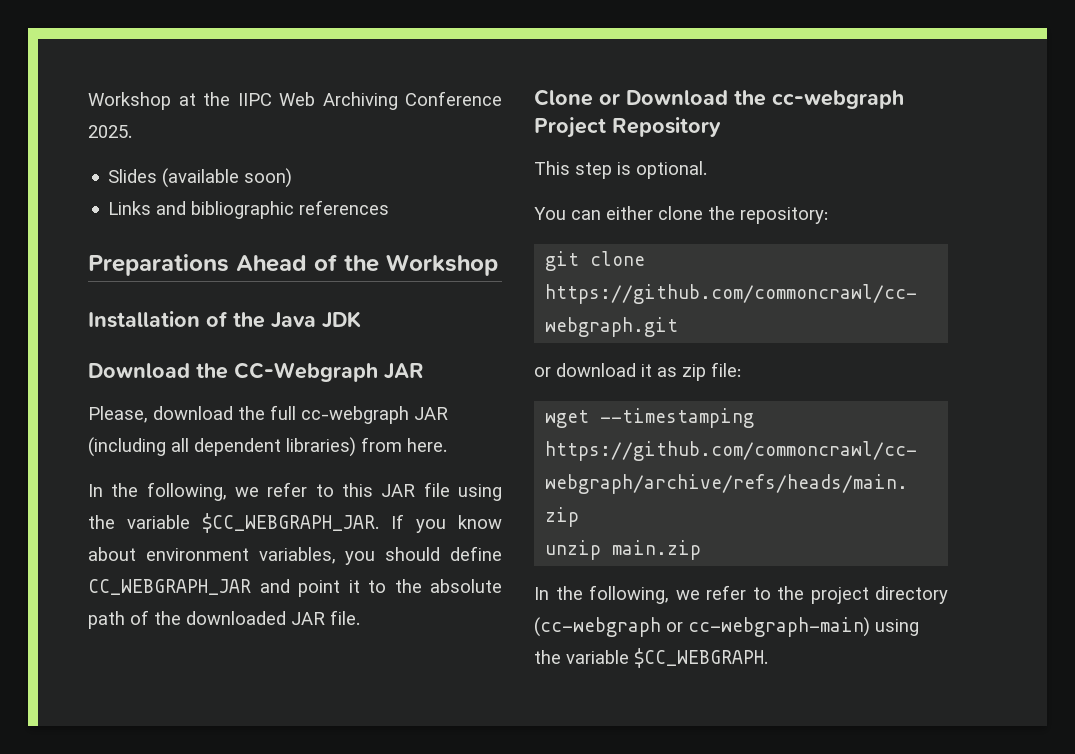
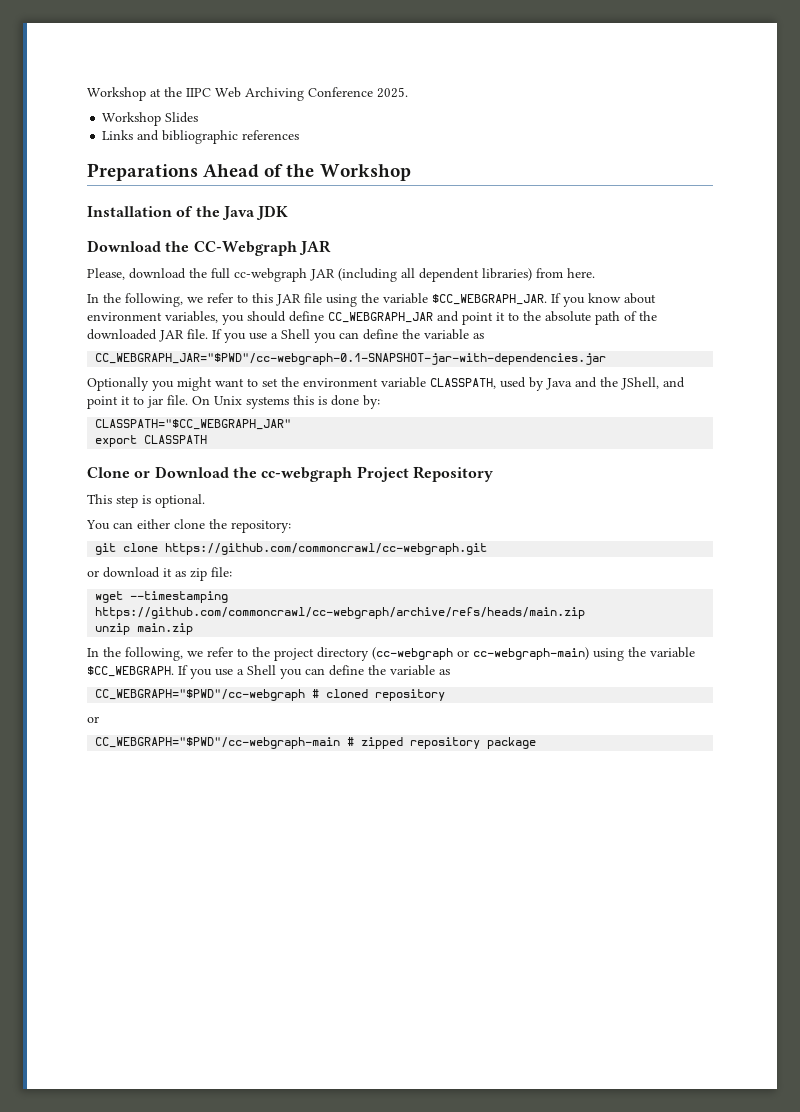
(132, 131) none -> [102,112,162,126] Workshop
[162,168,293,188] (available soon) -> (199, 117) none
(360, 617) none -> [212,329,484,343] [95,353,607,365] [87,377,685,391] [87,395,380,409] [95,419,292,430] [95,435,208,447] If you use a Shell you can define the variable as // CC_WEBGRAPH_JAR="$PWD"/cc-webgraph-0.1-SNAPSHOT-jar-with-dependencies.jar // Optionally you might want to set the environment variable CLASSPATH, used by Java and the JShell, and point it to jar file. On Unix systems this is done by: // CLASSPATH="$CC_WEBGRAPH_JAR" // export CLASSPATH
(768, 658) none -> [178,665,450,679] [95,689,446,701] [87,716,99,723] [95,737,537,749] If you use a Shell you can define the variable as // CC_WEBGRAPH="$PWD"/cc-webgraph # cloned repository // or // CC_WEBGRAPH="$PWD"/cc-webgraph-main # zipped repository package

